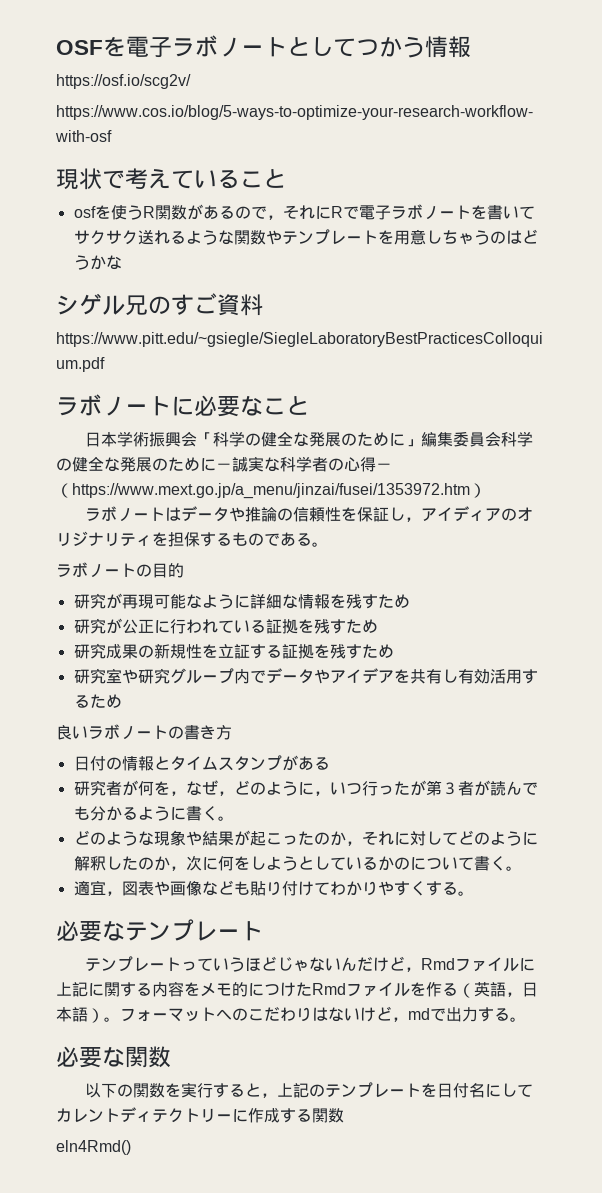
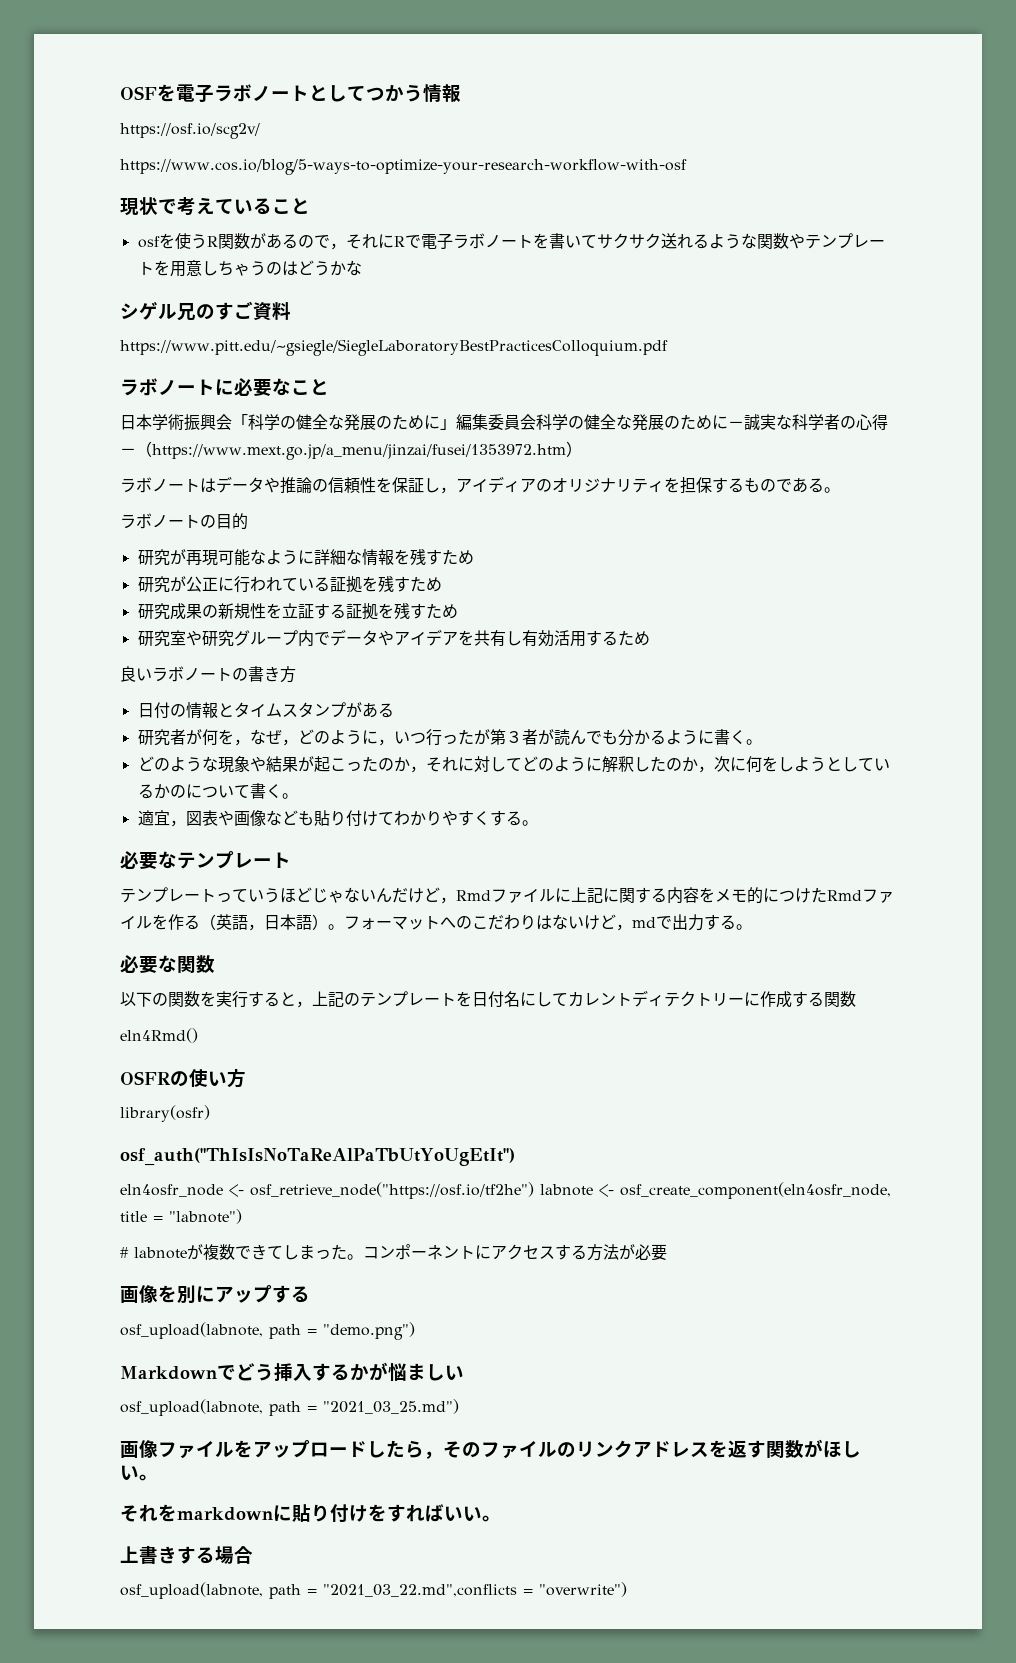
(131, 1147) none -> [120,1068,246,1088] [120,1105,210,1122] [120,1148,515,1166] [120,1182,891,1199] [120,1209,242,1224] [120,1244,667,1261] [120,1285,310,1304] [120,1322,415,1340] [120,1362,464,1382] [120,1399,459,1416] [120,1439,861,1459] [120,1465,158,1481] [120,1504,501,1523] [120,1545,253,1564] [120,1582,627,1599] // OSFRの使い方 // library(osfr) // osf_auth("ThIsIsNoTaReAlPaTbUtYoUgEtIt") // eln4osfr_node <- osf_retrieve_node("https://osf.io/tf2he") labnote <- osf_create_component(eln4osfr_node, title = "labnote") // # labnoteが複数できてしまった。コンポーネントにアクセスする方法が必要 // 画像を別にアップする // osf_upload(labnote, path = "demo.png") // Markdownでどう挿入するかが悩ましい // osf_upload(labnote, path = "2021_03_25.md") // 画像ファイルをアップロードしたら，そのファイルのリンクアドレスを返す関数がほしい。 // それをmarkdownに貼り付けをすればいい。 // 上書きする場合 // osf_upload(labnote, path = "2021_03_22.md",conflicts = "overwrite")

